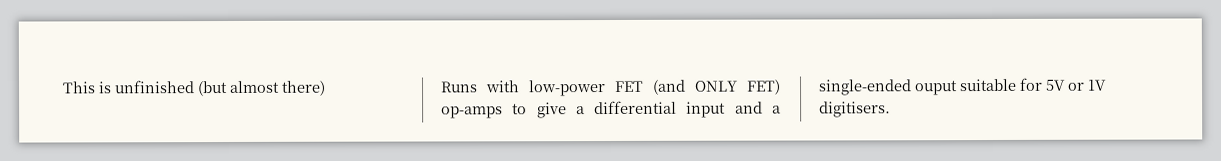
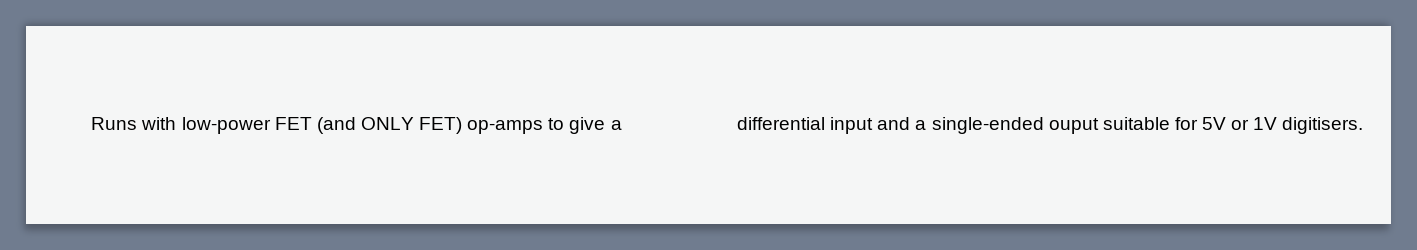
[63,80,326,97] This is unfinished (but almost there) // -> (91, 123) none

